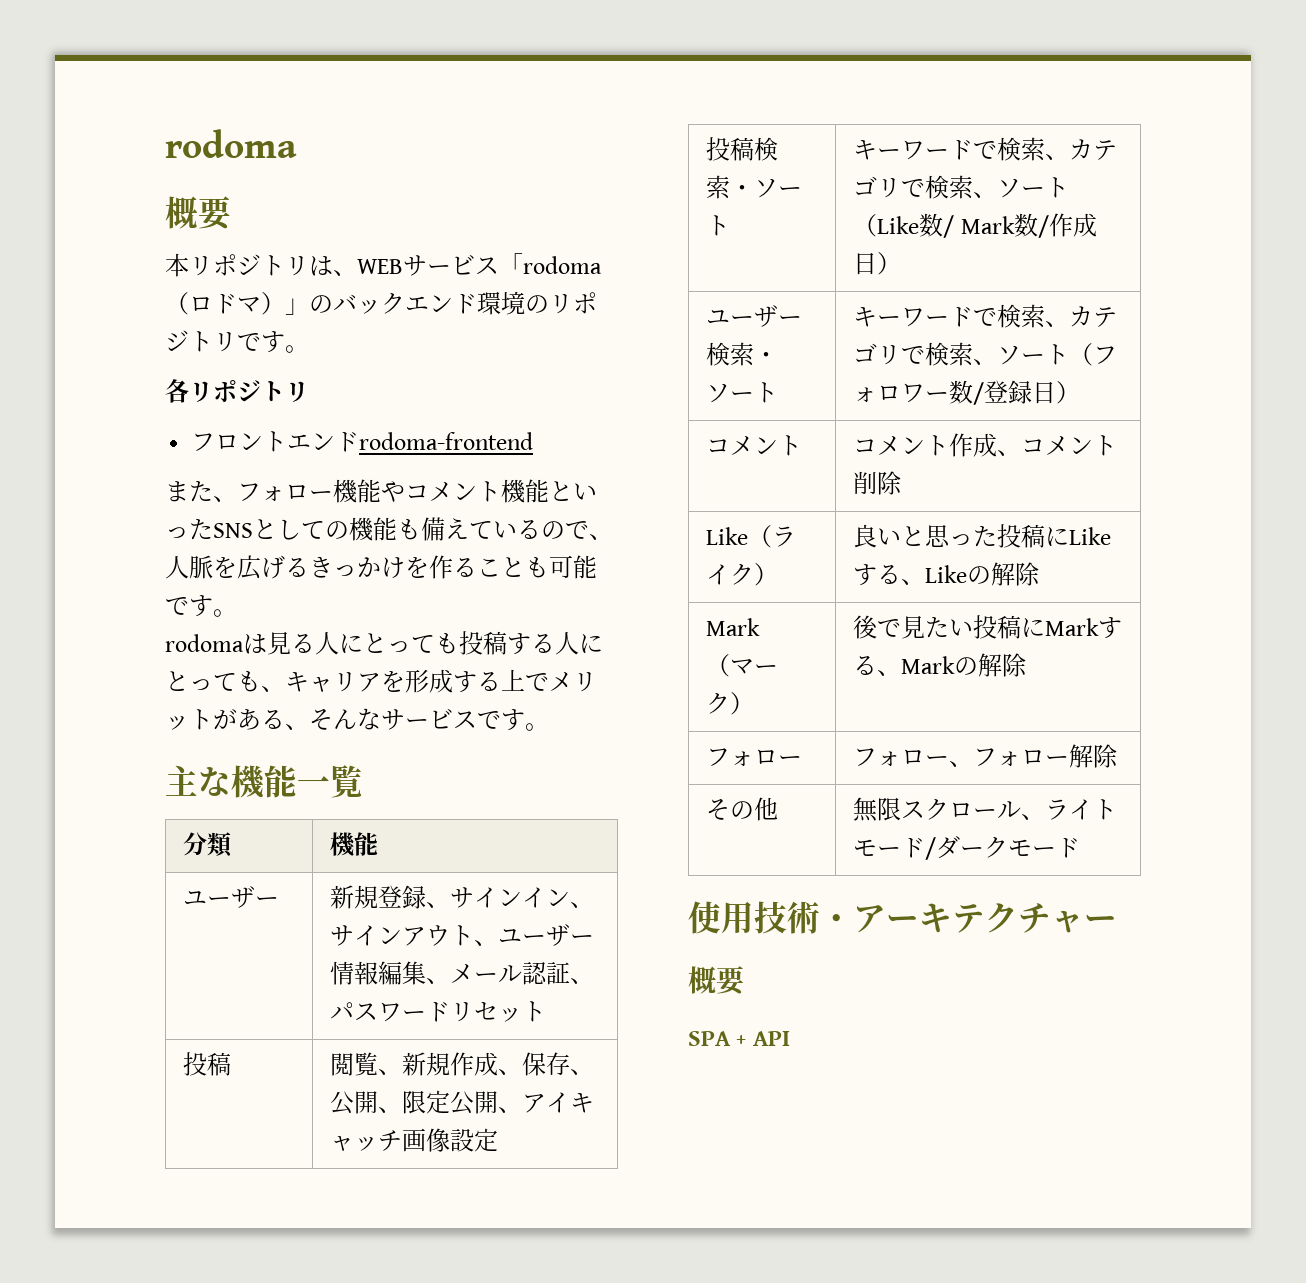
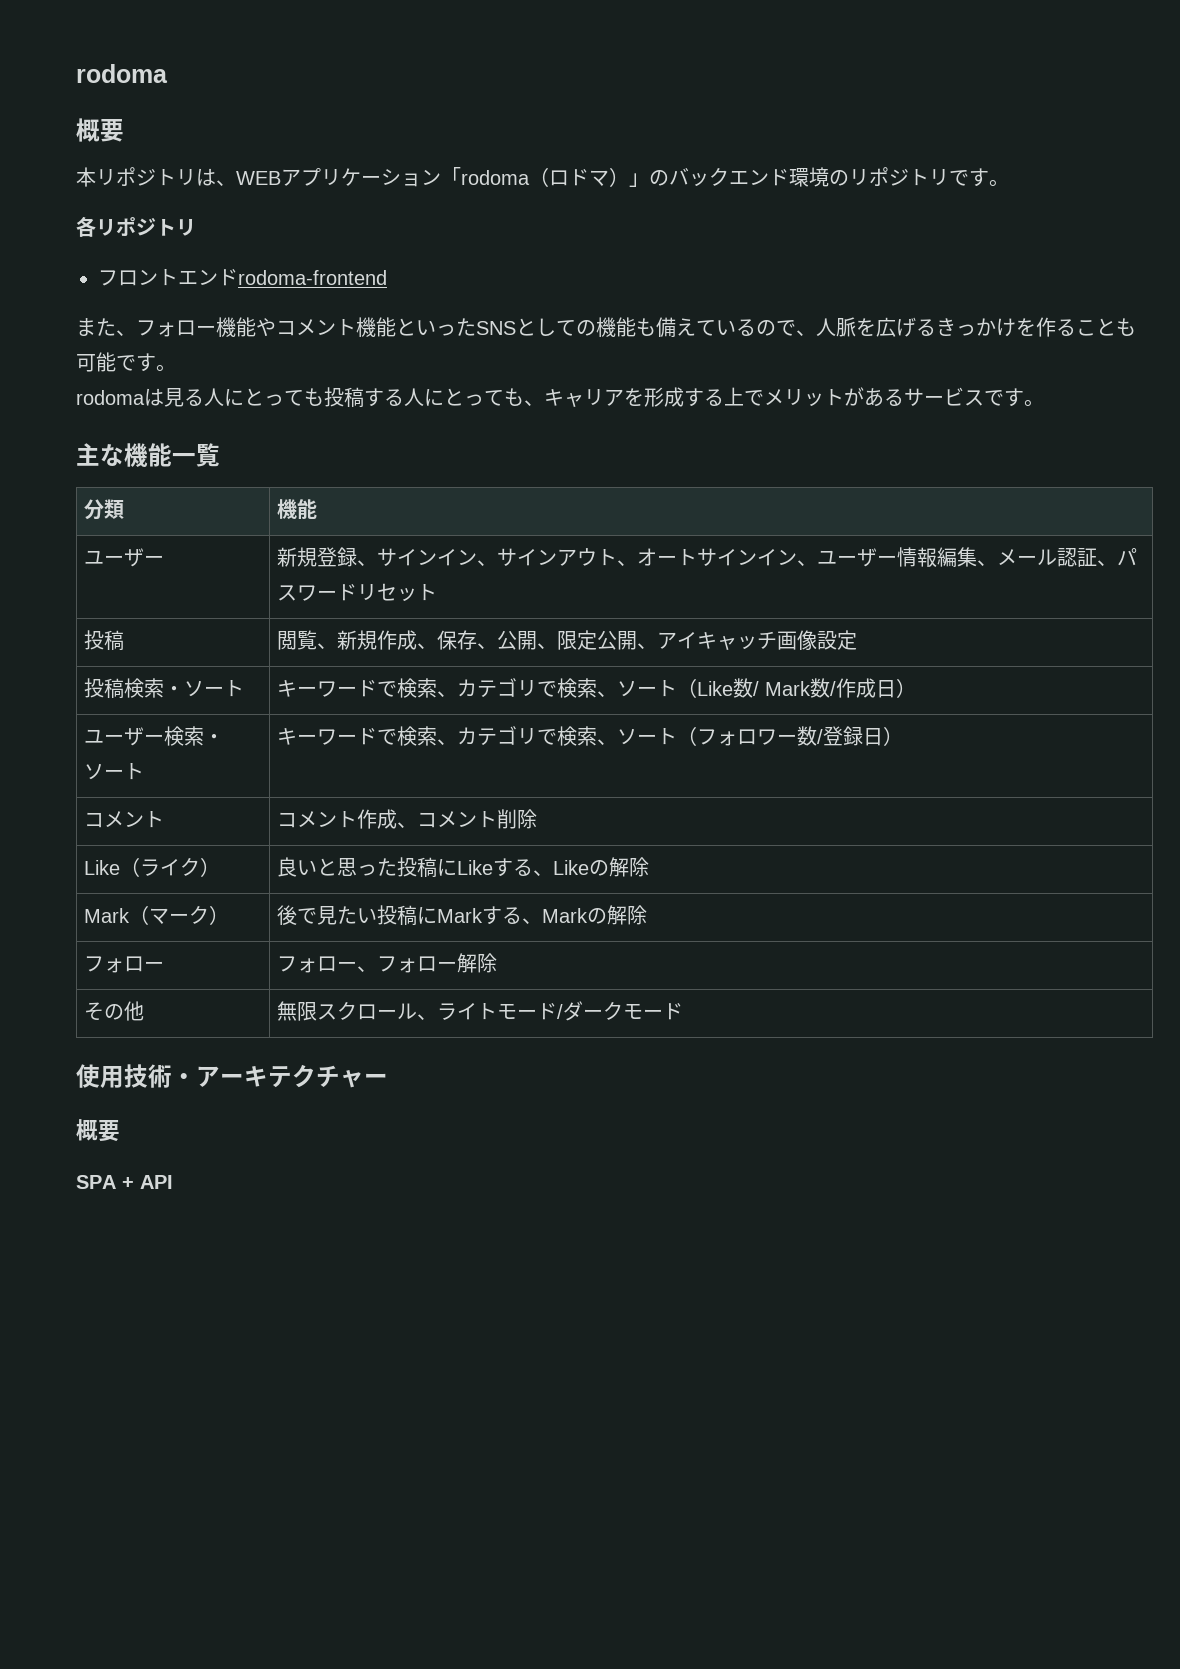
[403,255,499,276] サービス -> [281,168,441,187] アプリケーション
[285,708,381,730] 、そんな -> (904, 397) none
(499, 943) none -> [637,548,818,566] オートサインイン、

